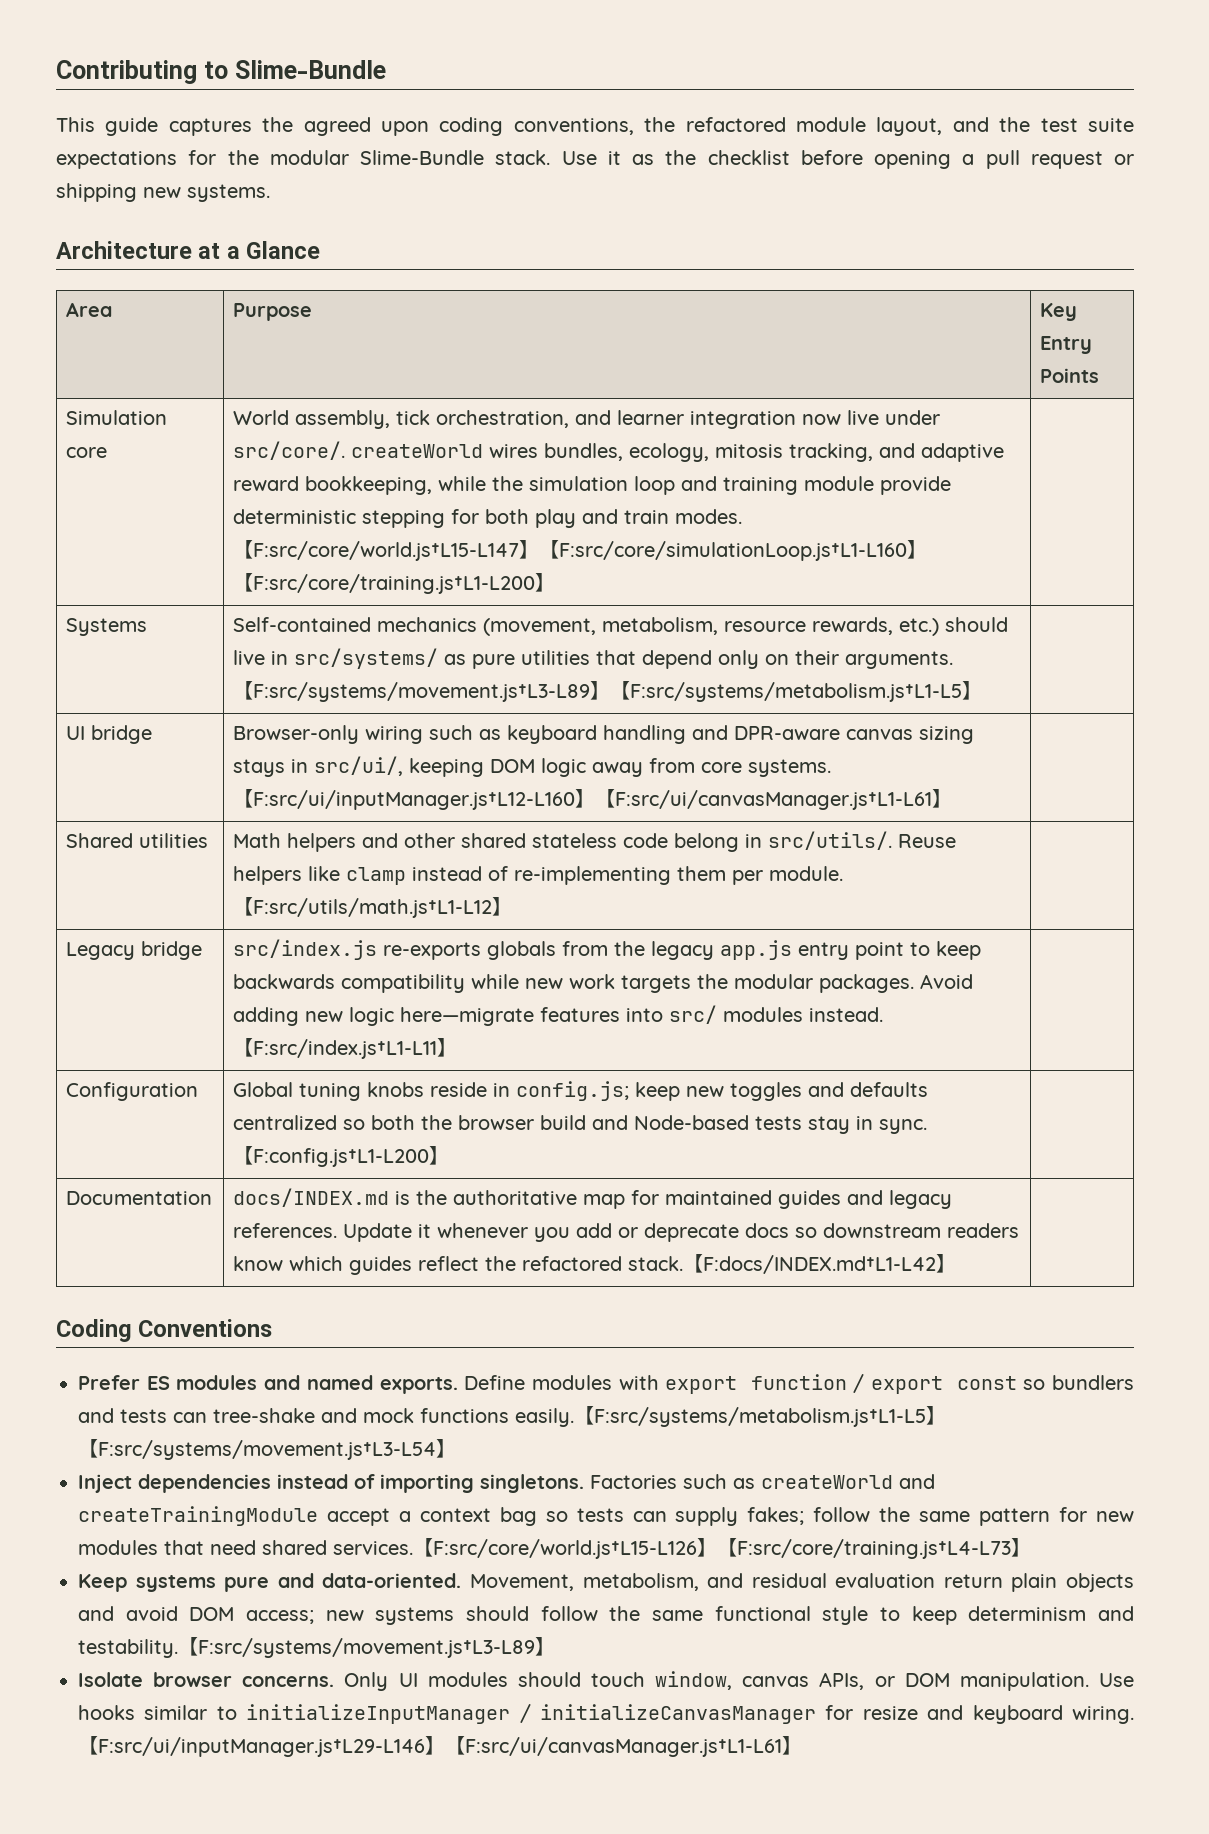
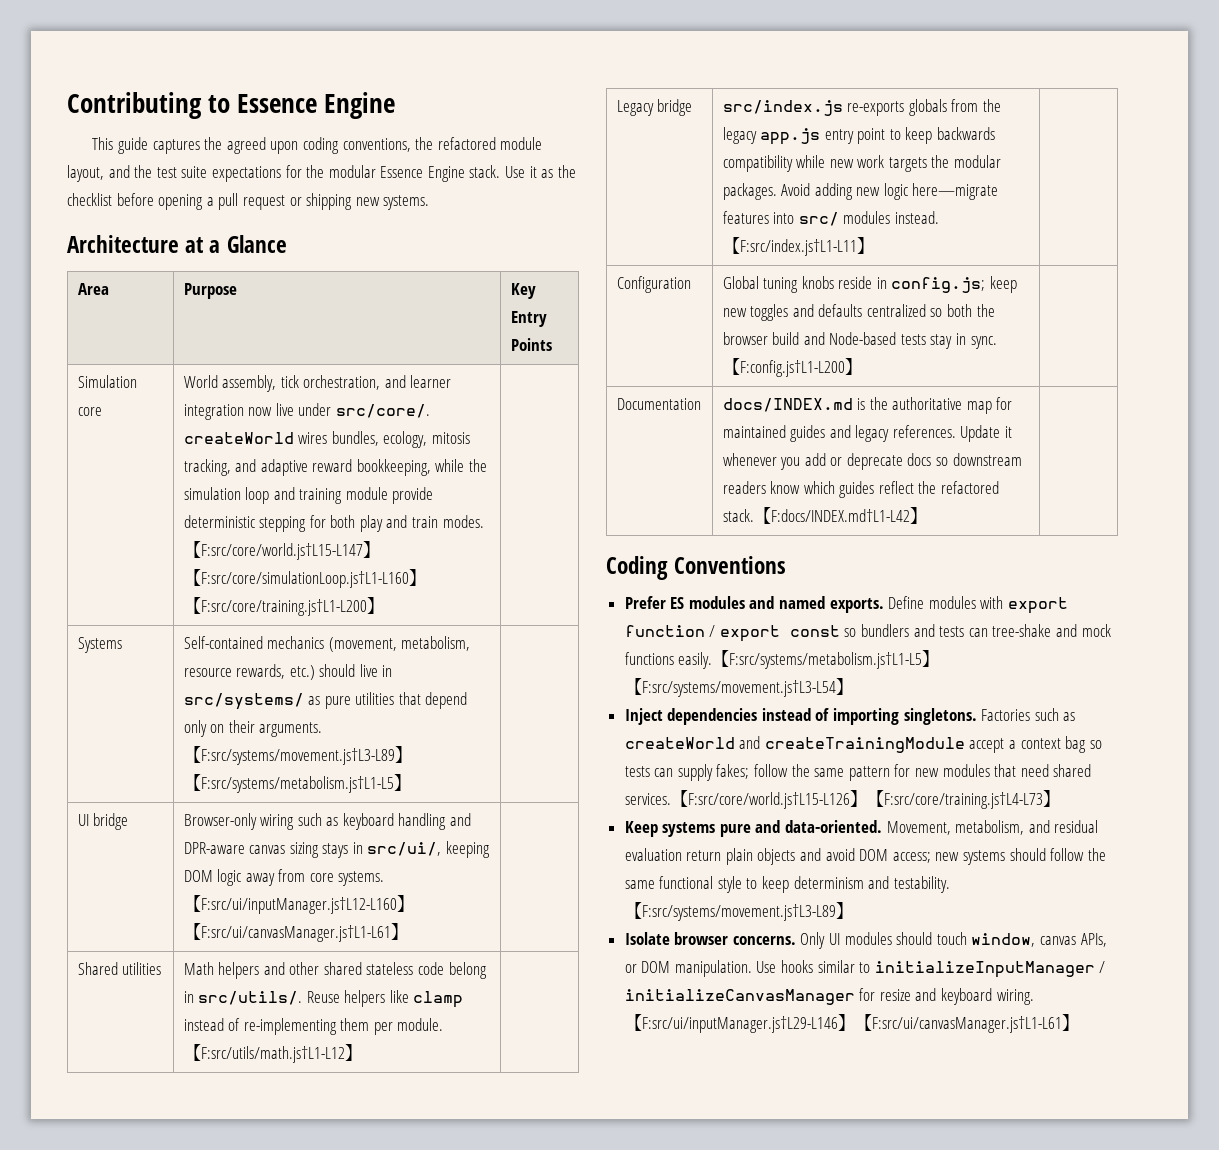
[234,60,386,79] Slime-Bundle -> [237,92,396,119] Essence Engine
[360,150,484,165] Slime-Bundle -> [380,166,465,182] Essence Engine

